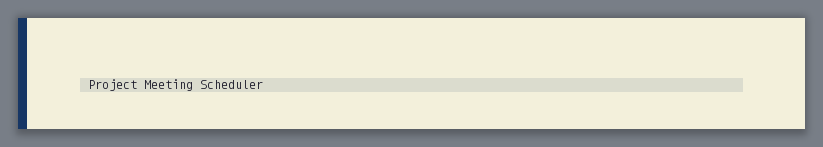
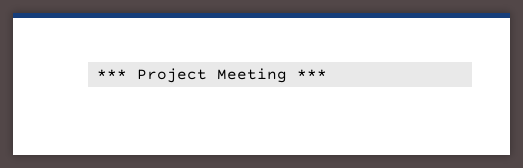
(88, 85) none -> [96,69,127,79] ***
[200,80,264,89] Scheduler -> [296,69,327,79] ***

